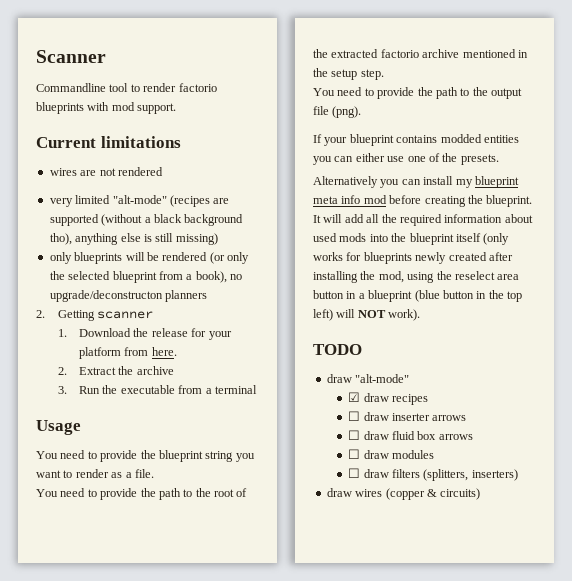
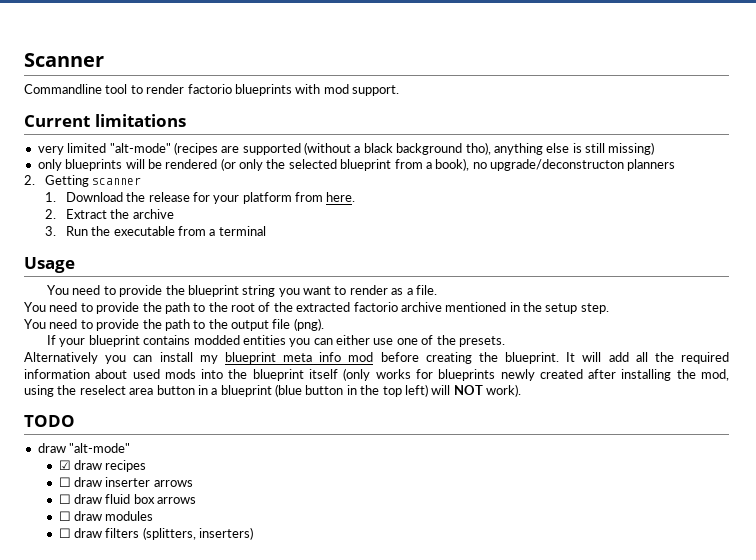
[49,167,163,176] // wires are not rendered -> (186, 120) none
[326,488,481,500] // draw wires (copper & circuits) -> (254, 533) none

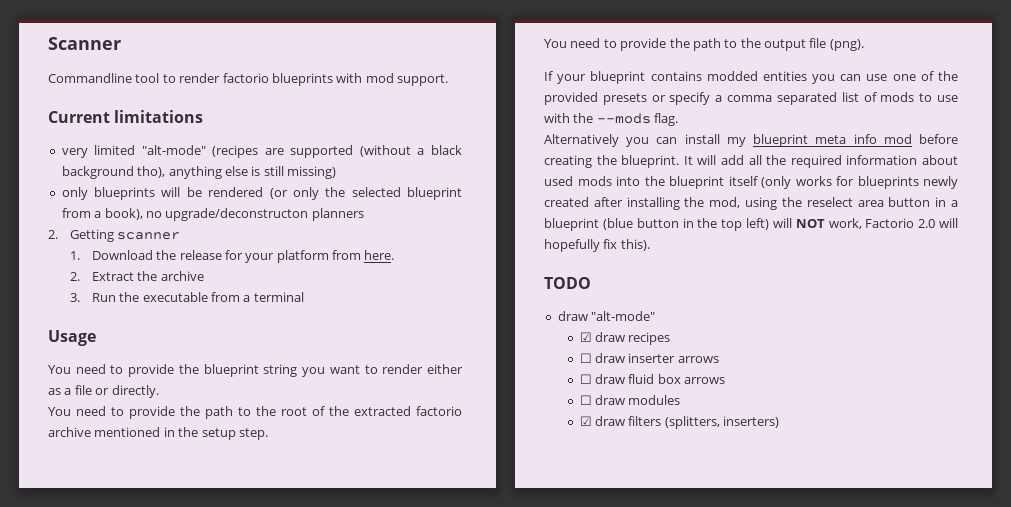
(388, 290) none -> [427,364,464,374] either
[415,285,437,295] file. -> [74,385,159,398] file or directly.
[336,335,371,345] either -> (862, 77) none
[458,336,505,347] presets. -> [544,92,958,105] [544,113,679,126] provided presets or specify a comma separated list of mods to use with the --mods flag.
[486,384,521,397] work). -> [828,218,958,229] [544,239,650,252] work, Factorio 2.0 will hopefully fix this).
[58,528,71,538] ☐ -> [579,416,592,426] ☑

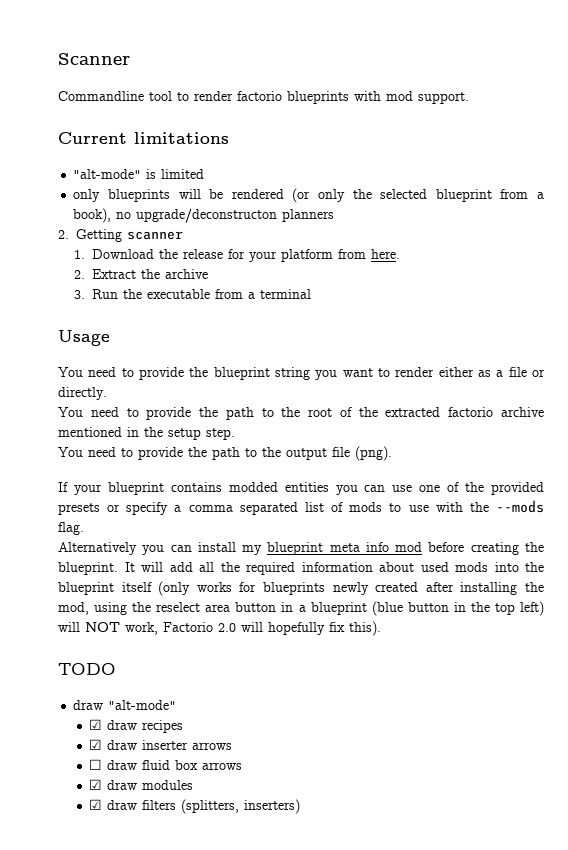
[61,148,88,158] very -> [73,169,157,179] "alt-mode" is
[141,145,462,158] [61,166,336,179] "alt-mode" (recipes are supported (without a black background tho), anything else is still missing) -> (205, 174) none
[579,353,592,363] ☐ -> [89,739,103,750] ☑
[579,395,592,405] ☐ -> [89,779,103,790] ☑

